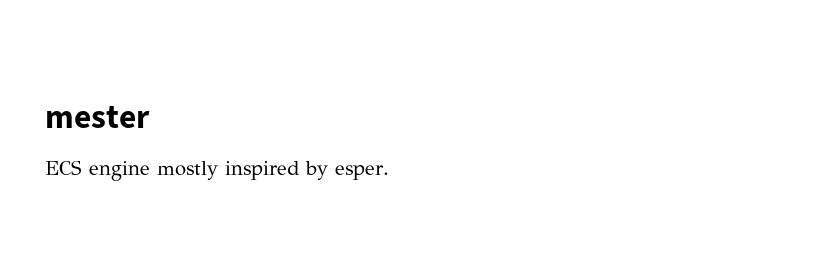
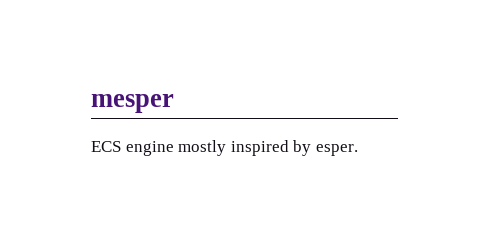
[45,105,150,128] mester -> [91,94,174,113] mesper

